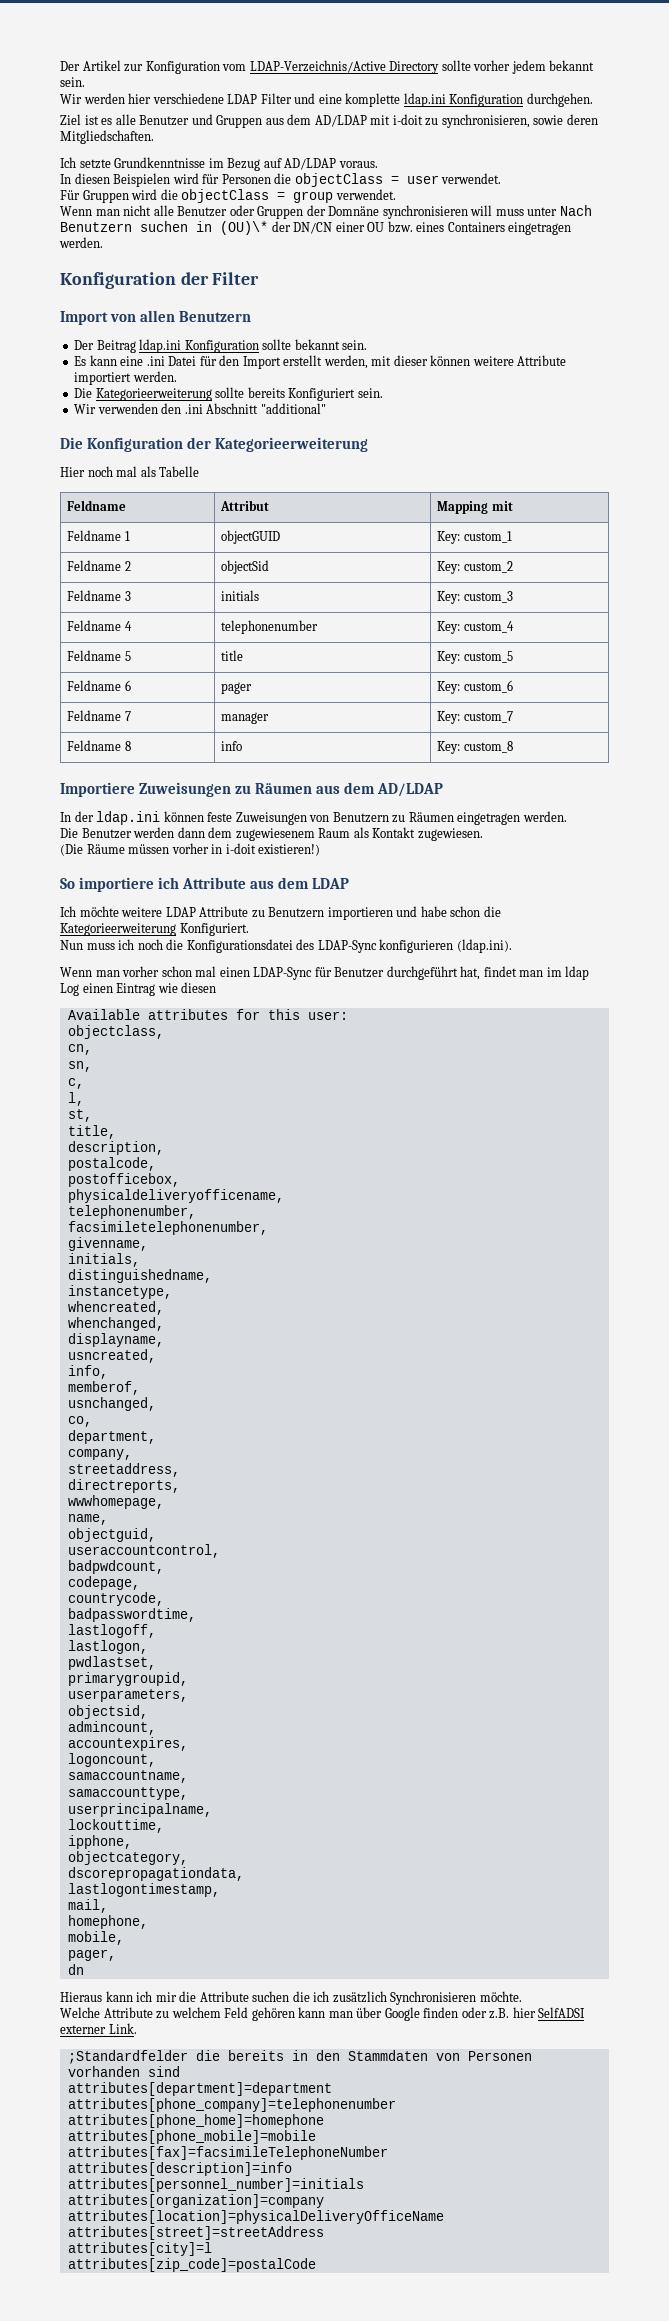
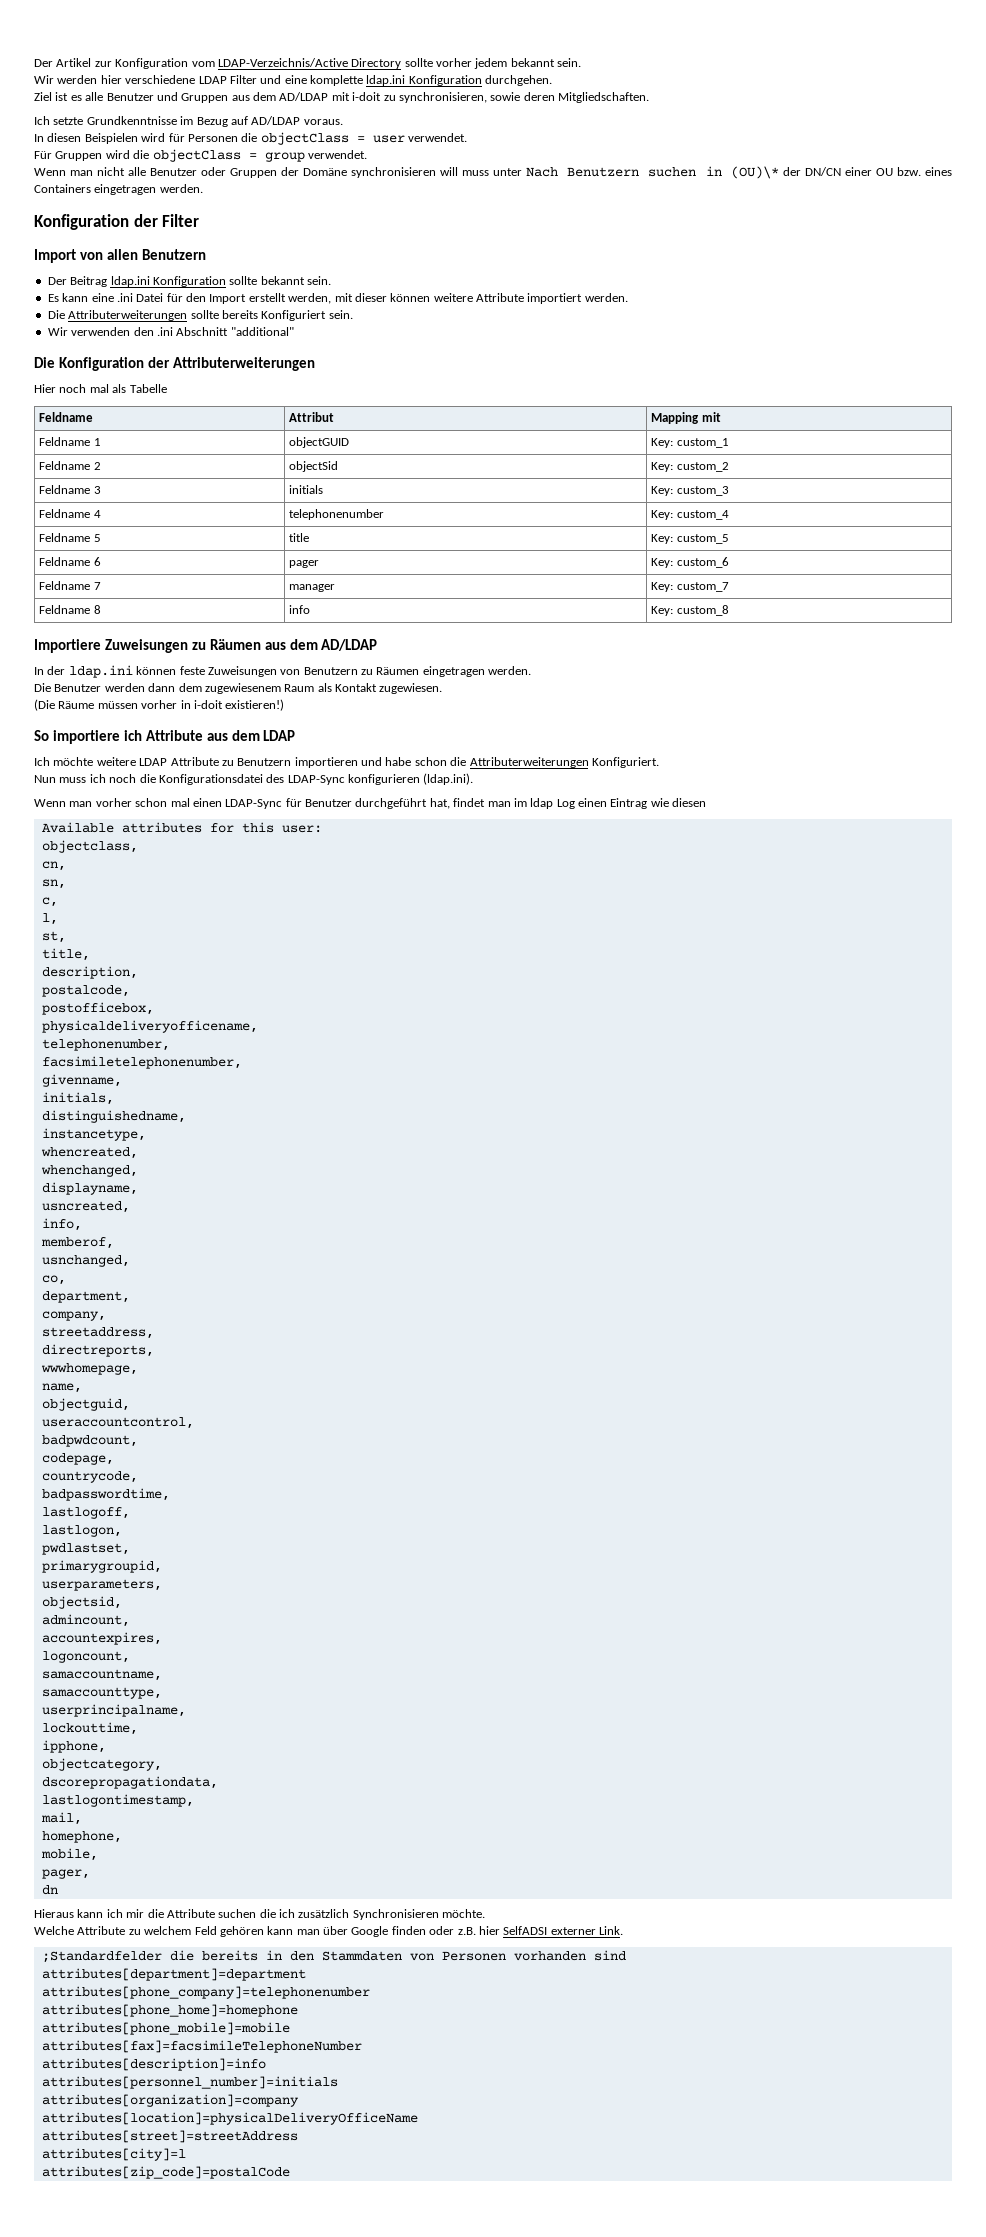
[328,206,380,216] Domnäne -> [302,168,347,176] Domäne
[95,388,212,401] Kategorieerweiterung -> [68,310,188,321] Attributerweiterungen
[215,437,369,452] Kategorieerweiterung -> [172,357,315,371] Attributerweiterungen
[60,923,176,936] Kategorieerweiterung -> [469,757,589,768] Attributerweiterungen

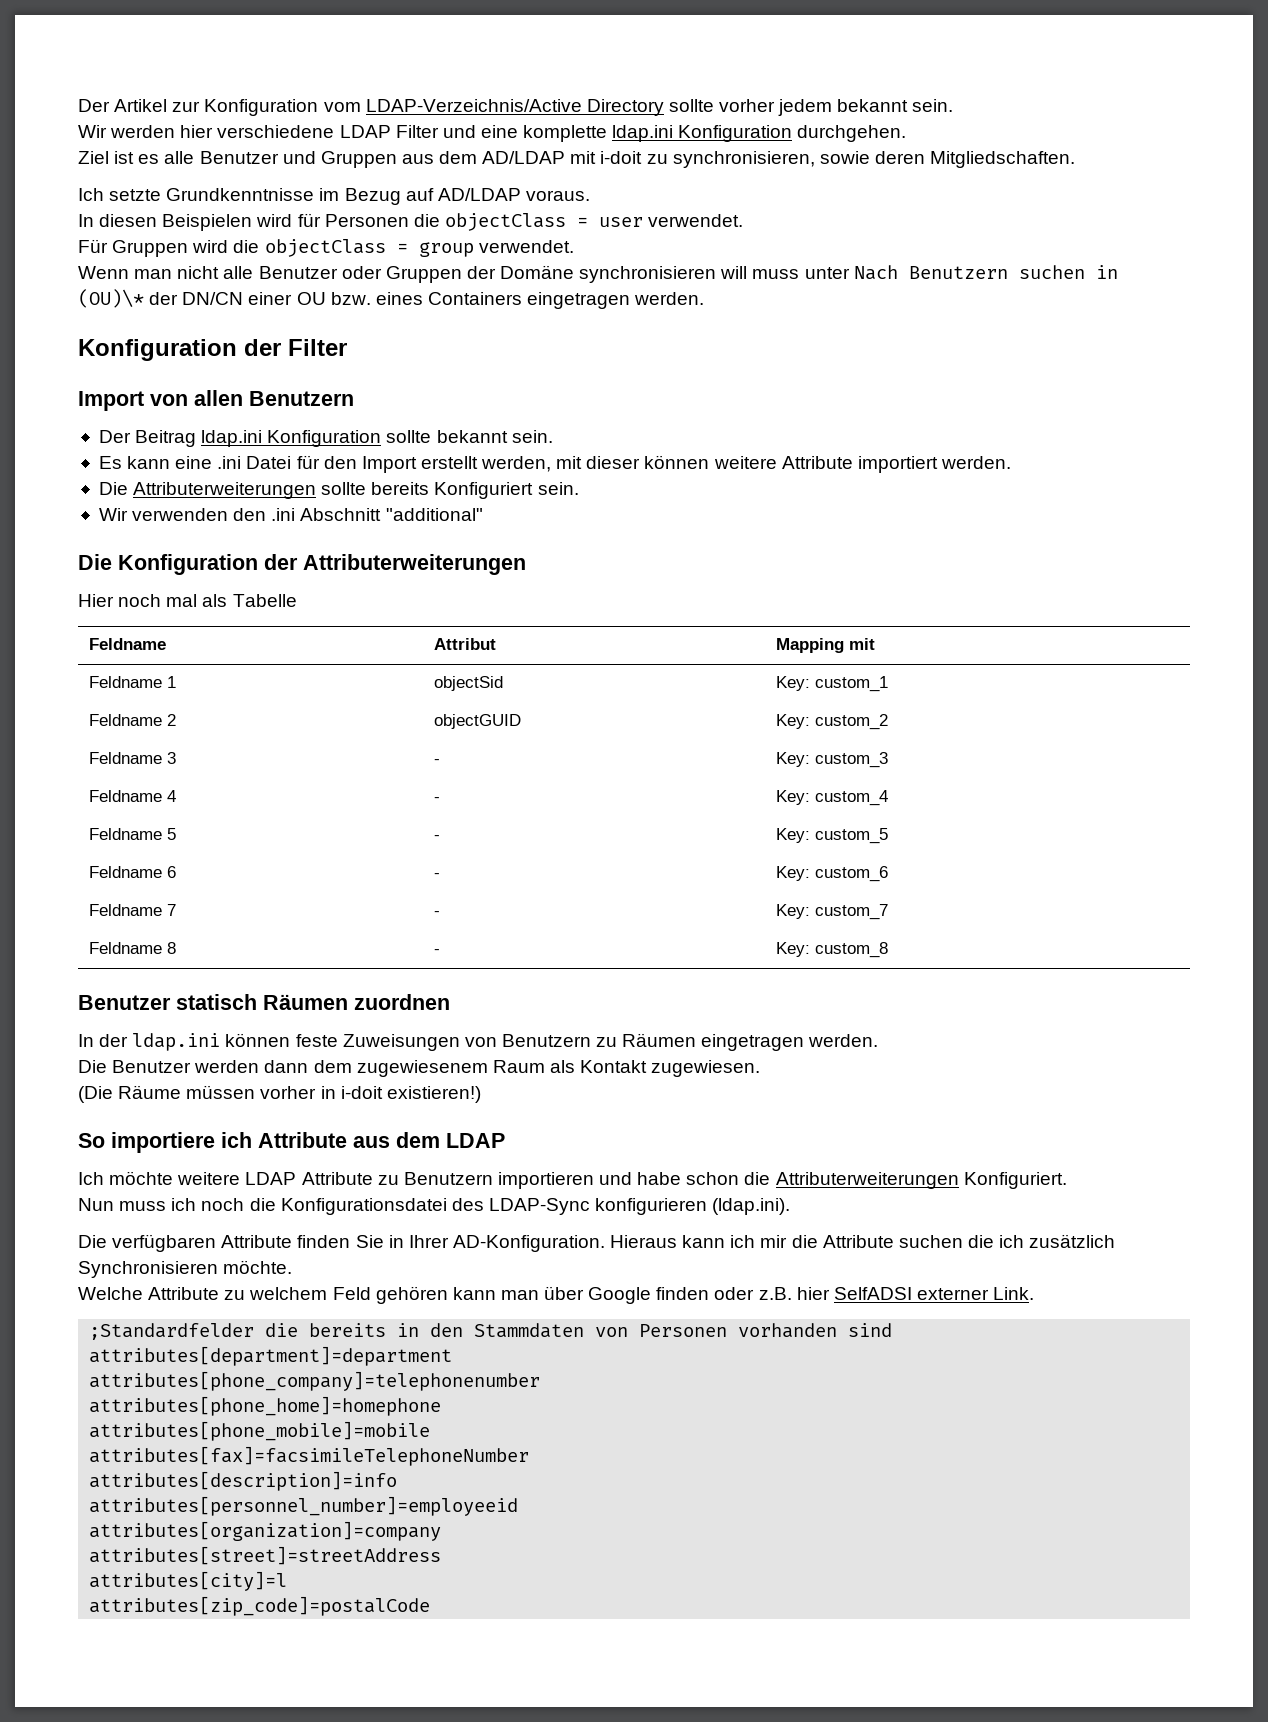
[289,437,350,448] objectGUID -> [434,676,504,691] objectSid
[289,461,339,472] objectSid -> [434,714,522,729] objectGUID
[289,485,324,494] initials -> [434,759,441,764] -
[289,509,385,520] telephonenumber -> [434,797,441,802] -
[289,533,310,542] title -> [434,835,441,840] -
[289,560,320,568] pager -> [434,873,441,878] -
[289,584,336,592] manager -> [434,911,441,916] -
[289,605,311,614] info -> [434,949,441,954] -
[34,639,378,653] Importiere Zuweisungen zu Räumen aus dem AD/LDAP -> [78,994,450,1010] Benutzer statisch Räumen zuordnen
[34,798,707,809] [41,822,322,833] [41,840,138,853] [41,861,66,871] [41,879,66,889] [41,897,58,907] [41,913,58,925] [41,931,66,943] [41,948,90,961] [41,966,138,979] [41,985,130,997] [41,1002,154,1015] [41,1020,258,1033] [41,1039,170,1051] [41,1056,242,1069] [41,1074,122,1087] [41,1092,114,1105] [41,1110,186,1123] [41,1128,146,1141] [40,1147,138,1159] [40,1165,138,1177] [41,1182,138,1195] [41,1201,130,1213] [41,1218,82,1231] [40,1237,114,1249] [41,1255,130,1267] [41,1275,66,1285] [41,1291,130,1303] [41,1311,106,1321] [41,1327,154,1339] [41,1344,154,1357] [40,1363,138,1375] [41,1383,82,1393] [41,1398,130,1411] [41,1417,194,1429] [41,1435,138,1447] [41,1453,114,1465] [41,1471,138,1483] [41,1488,170,1501] [41,1507,130,1519] [41,1525,122,1537] [41,1543,130,1555] [41,1560,162,1573] [41,1579,162,1591] [41,1596,122,1609] [41,1614,130,1627] [41,1632,162,1645] [41,1651,130,1663] [41,1669,162,1681] [41,1687,162,1699] [41,1704,186,1717] [41,1722,138,1735] [41,1740,106,1753] [41,1758,162,1771] [41,1776,218,1789] [41,1794,194,1807] [40,1812,82,1825] [41,1831,122,1843] [40,1848,98,1861] [41,1869,90,1879] [41,1885,58,1895] Wenn man vorher schon mal einen LDAP-Sync für Benutzer durchgeführt hat, findet man im ldap Log einen Eintrag wie diesen // Available attributes for this user: // objectclass, // cn, // sn, // c, // l, // st, // title, // description, // postalcode, // postofficebox, // physicaldeliveryofficename, // telephonenumber, // facsimiletelephonenumber, // givenname, // initials, // distinguishedname, // instancetype, // whencreated, // whenchanged, // displayname, // usncreated, // info, // memberof, // usnchanged, // co, // department, // company, // streetaddress, // directreports, // wwwhomepage, // name, // objectguid, // useraccountcontrol, // badpwdcount, // codepage, // countrycode, // badpasswordtime, // lastlogoff, // lastlogon, // pwdlastset, // primarygroupid, // userparameters, // objectsid, // admincount, // accountexpires, // logoncount, // samaccountname, // samaccounttype, // userprincipalname, // lockouttime, // ipphone, // objectcategory, // dscorepropagationdata, // lastlogontimestamp, // mail, // homephone, // mobile, // pager, // dn // -> [78,1234,605,1252] Die verfügbaren Attribute finden Sie in Ihrer AD-Konfiguration.
[41,2076,338,2089] attributes[personnel_number]=initials -> [89,1496,519,1516] attributes[personnel_number]=employeeid
[41,2112,418,2125] // attributes[location]=physicalDeliveryOfficeName -> (442, 1531) none

